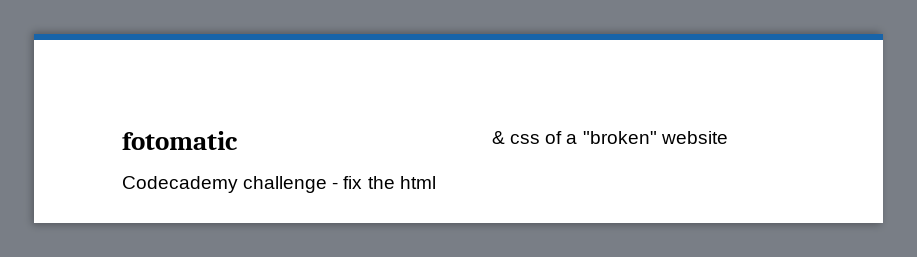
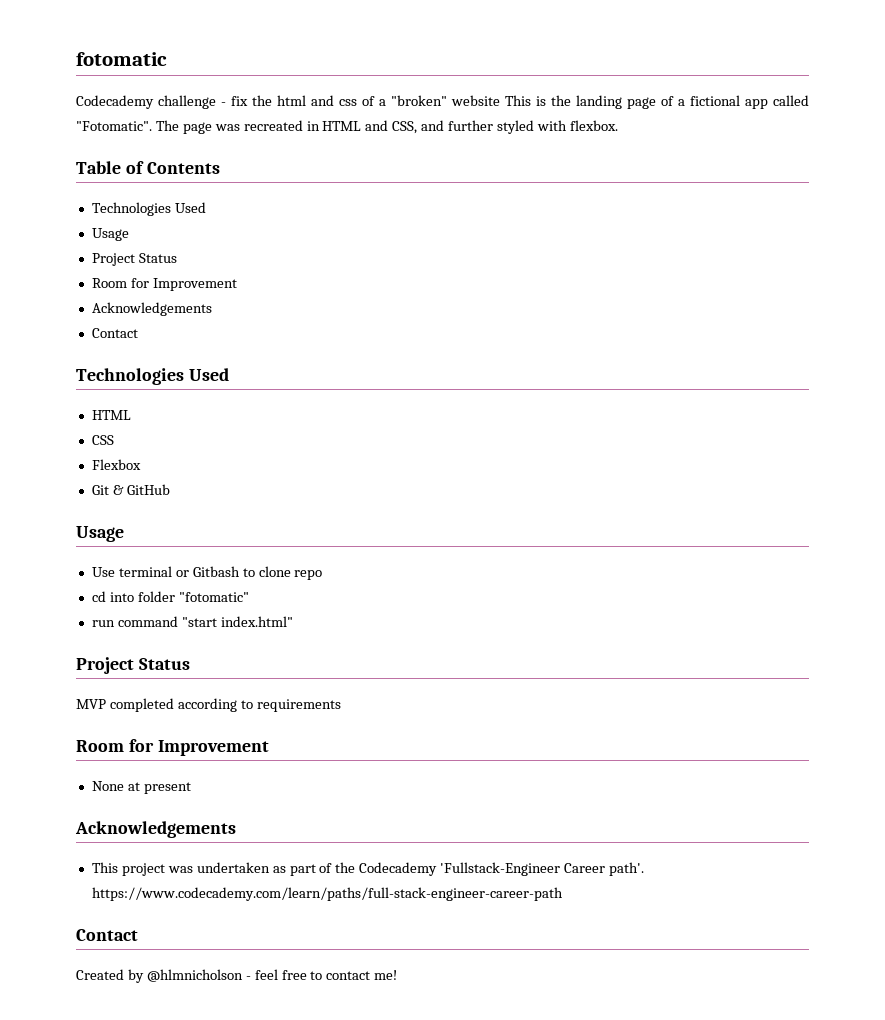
[492,131,505,144] & -> [311,95,334,106] and
(728, 137) none -> [505,95,809,109] [76,120,618,134] [76,161,220,174] [91,202,206,216] [91,228,129,241] [91,253,177,266] [91,278,237,291] [91,302,212,316] [91,328,138,338] [76,368,229,385] [91,410,131,420] [91,435,114,445] [91,459,141,470] [91,484,170,495] [76,526,124,542] [91,566,323,580] [91,591,249,602] [91,616,293,627] [76,657,190,674] [76,698,341,712] [76,739,269,756] [91,781,191,794] [75,821,236,838] [91,862,645,876] [91,887,563,901] [76,929,138,941] [76,969,398,983] This is the landing page of a fictional app called "Fotomatic". The page was recreated in HTML and CSS, and further styled with flexbox. // Table of Contents // Technologies Used // Usage // Project Status // Room for Improvement // Acknowledgements // Contact // Technologies Used // HTML // CSS // Flexbox // Git & GitHub // Usage // Use terminal or Gitbash to clone repo // cd into folder "fotomatic" // run command "start index.html" // Project Status // MVP completed according to requirements // Room for Improvement // None at present // Acknowledgements // This project was undertaken as part of the Codecademy 'Fullstack-Engineer Career path'. https://www.codecademy.com/learn/paths/full-stack-engineer-career-path // Contact // Created by @hlmnicholson - feel free to contact me!

